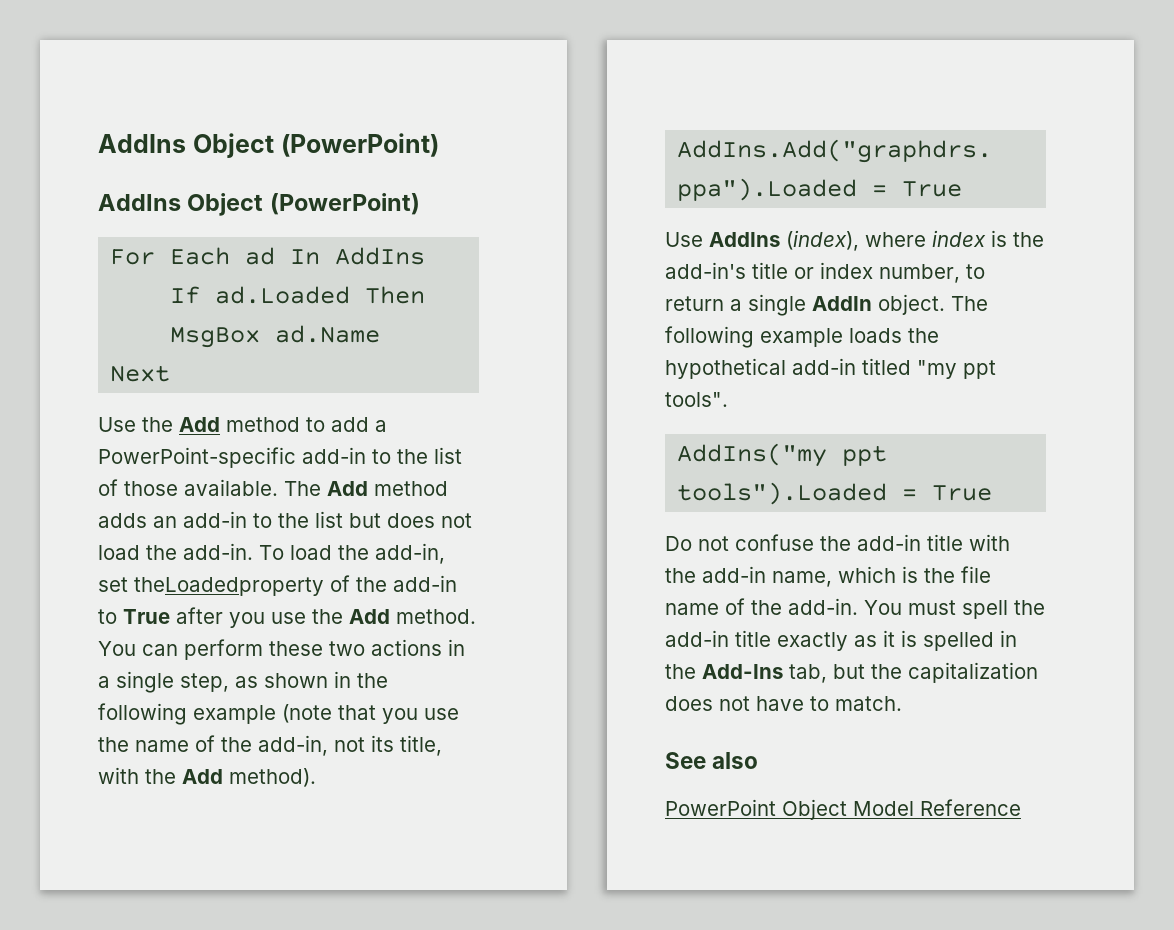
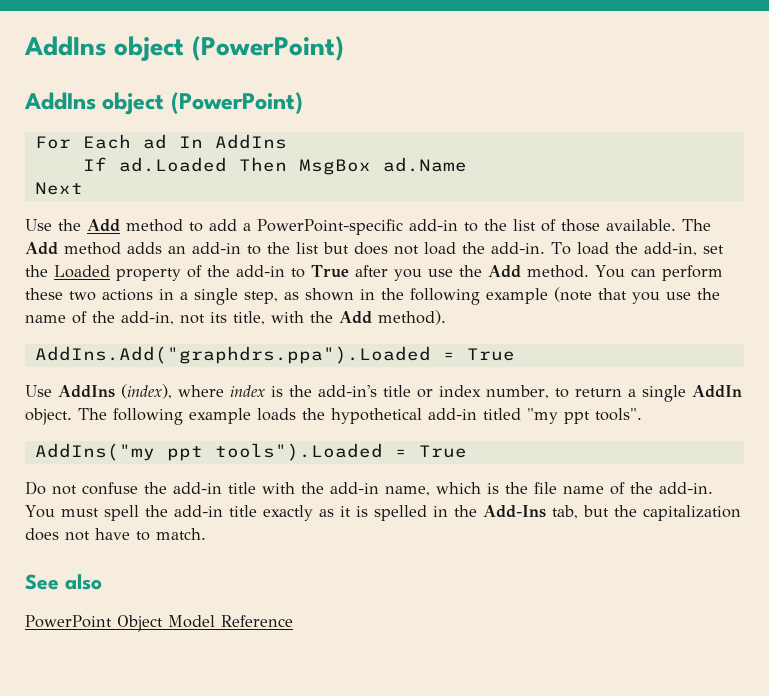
[98,133,274,158] AddIns Object -> [24,36,185,61] AddIns object
[187,193,264,216] Object -> [102,92,165,115] object
[134,577,324,596] theLoadedproperty -> [25,265,181,281] the Loaded property

